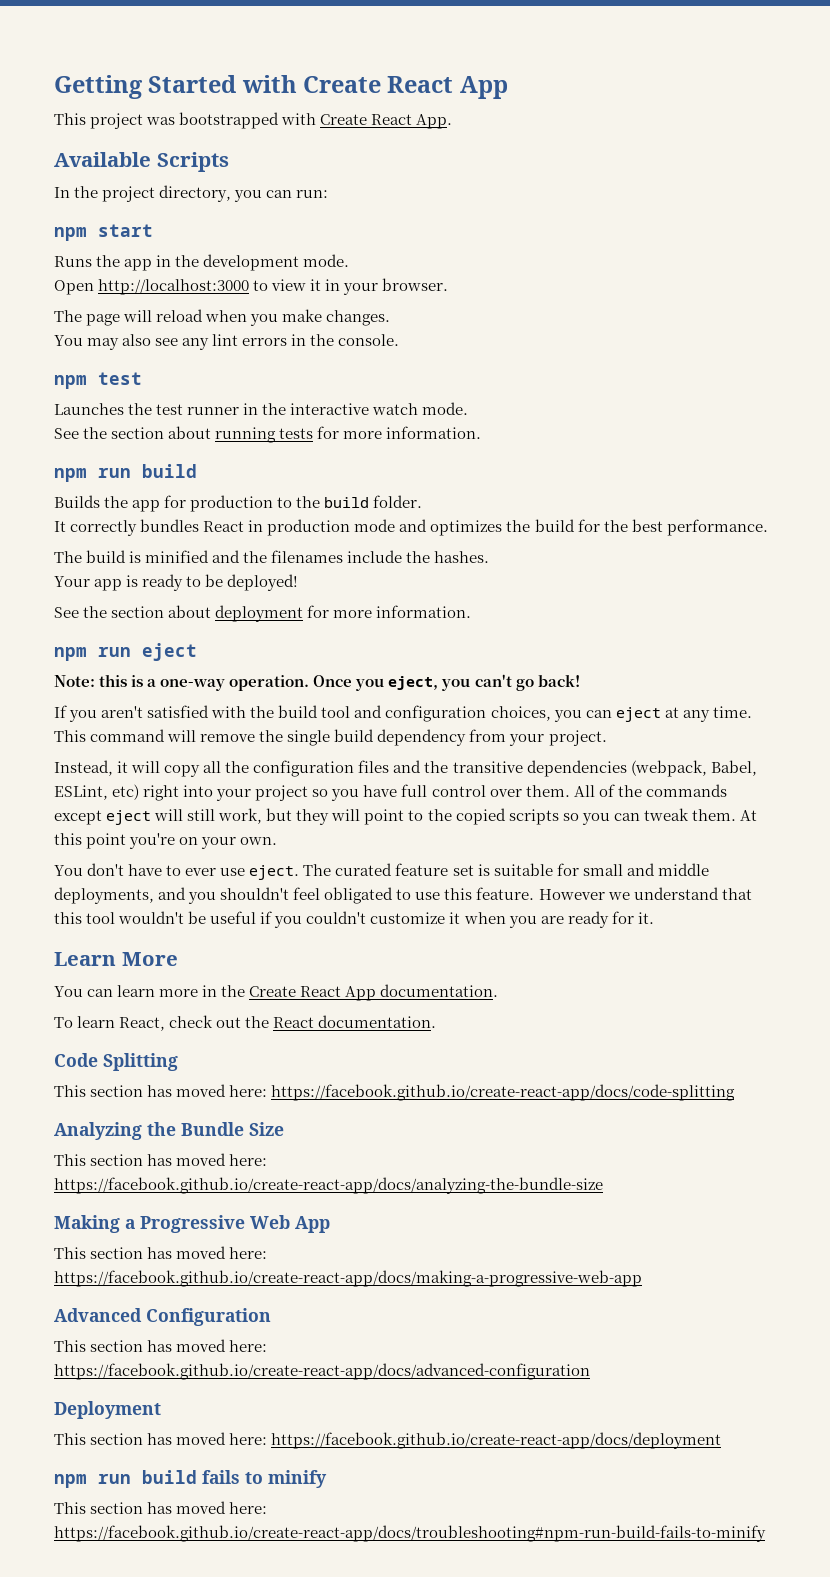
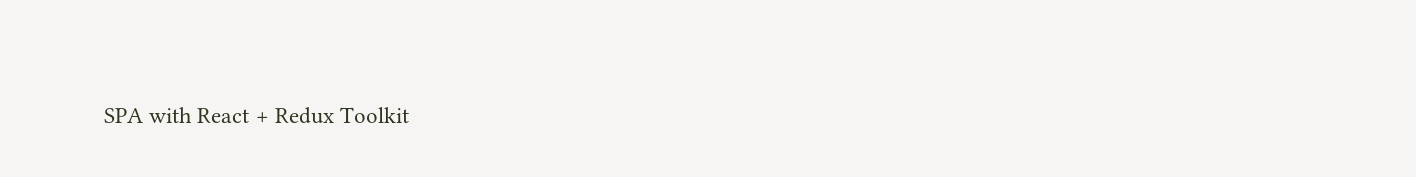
[54,75,508,99] [54,112,453,129] [54,152,229,172] [54,185,329,202] [54,224,153,241] [54,254,350,271] [54,278,449,295] [54,309,391,326] [54,334,400,350] [54,372,142,389] [54,402,469,415] [54,426,482,443] [54,464,197,482] [54,495,423,512] [54,519,768,536] [54,550,490,563] [54,574,299,591] [54,605,472,622] [54,643,197,661] [54,674,580,691] [54,705,752,722] [54,729,607,746] [54,760,757,777] [54,784,727,801] [54,808,757,825] [54,833,278,849] [54,863,709,880] [54,887,752,904] [54,911,654,928] [54,952,178,966] [54,984,499,1001] [54,1015,437,1031] [54,1053,178,1071] [54,1084,736,1101] [54,1122,284,1140] [54,1153,268,1166] [54,1177,603,1194] [54,1215,330,1233] [54,1246,268,1259] [54,1270,642,1287] [54,1308,271,1326] [54,1339,268,1352] [54,1363,590,1380] [54,1401,161,1419] [54,1432,722,1449] [54,1470,327,1488] [54,1501,268,1514] [54,1525,766,1542] Getting Started with Create React App // This project was bootstrapped with Create React App. // Available Scripts // In the project directory, you can run: // npm start // Runs the app in the development mode. // Open http://localhost:3000 to view it in your browser. // The page will reload when you make changes. // You may also see any lint errors in the console. // npm test // Launches the test runner in the interactive watch mode. // See the section about running tests for more information. // npm run build // Builds the app for production to the build folder. // It correctly bundles React in production mode and optimizes the build for the best performance. // The build is minified and the filenames include the hashes. // Your app is ready to be deployed! // See the section about deployment for more information. // npm run eject // Note: this is a one-way operation. Once you eject, you can't go back! // If you aren't satisfied with the build tool and configuration choices, you can eject at any time. This command will remove the single build dependency from your project. // Instead, it will copy all the configuration files and the transitive dependencies (webpack, Babel, ESLint, etc) right into your project so you have full control over them. All of the commands except eject will still work, but they will point to the copied scripts so you can tweak them. At this point you're on your own. // You don't have to ever use eject. The curated feature set is suitable for small and middle deployments, and you shouldn't feel obligated to use this feature. However we understand that this tool wouldn't be useful if you couldn't customize it when you are ready for it. // Learn More // You can learn more in the Create React App documentation. // To learn React, check out the React documentation. // Code Splitting // This section has moved here: https://facebook.github.io/create-react-app/docs/code-splitting // Analyzing the Bundle Size // This section has moved here: https://facebook.github.io/create-react-app/docs/analyzing-the-bundle-size // Making a Progressive Web App // This section has moved here: https://facebook.github.io/create-react-app/docs/making-a-progressive-web-app // Advanced Configuration // This section has moved here: https://facebook.github.io/create-react-app/docs/advanced-configuration // Deployment // This section has moved here: https://facebook.github.io/create-react-app/docs/deployment // npm run build fails to minify // This section has moved here: https://facebook.github.io/create-react-app/docs/troubleshooting#npm-run-build-fails-to-minify -> [104,107,410,124] SPA with React + Redux Toolkit

